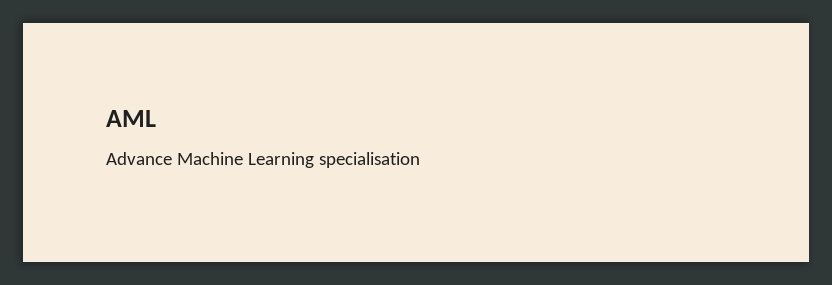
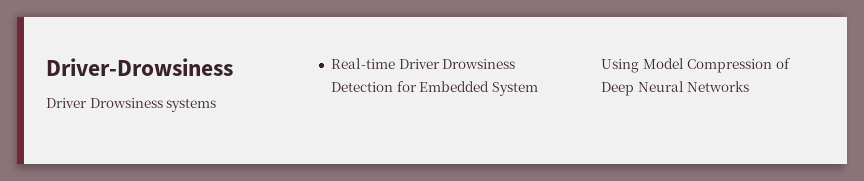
[106,110,156,127] [106,152,420,168] AML // Advance Machine Learning specialisation -> [46,58,233,76] [46,98,217,112] [330,58,516,69] [330,81,538,96] [600,58,791,73] [600,81,750,96] Driver-Drowsiness // Driver Drowsiness systems // Real-time Driver Drowsiness Detection for Embedded System Using Model Compression of Deep Neural Networks

